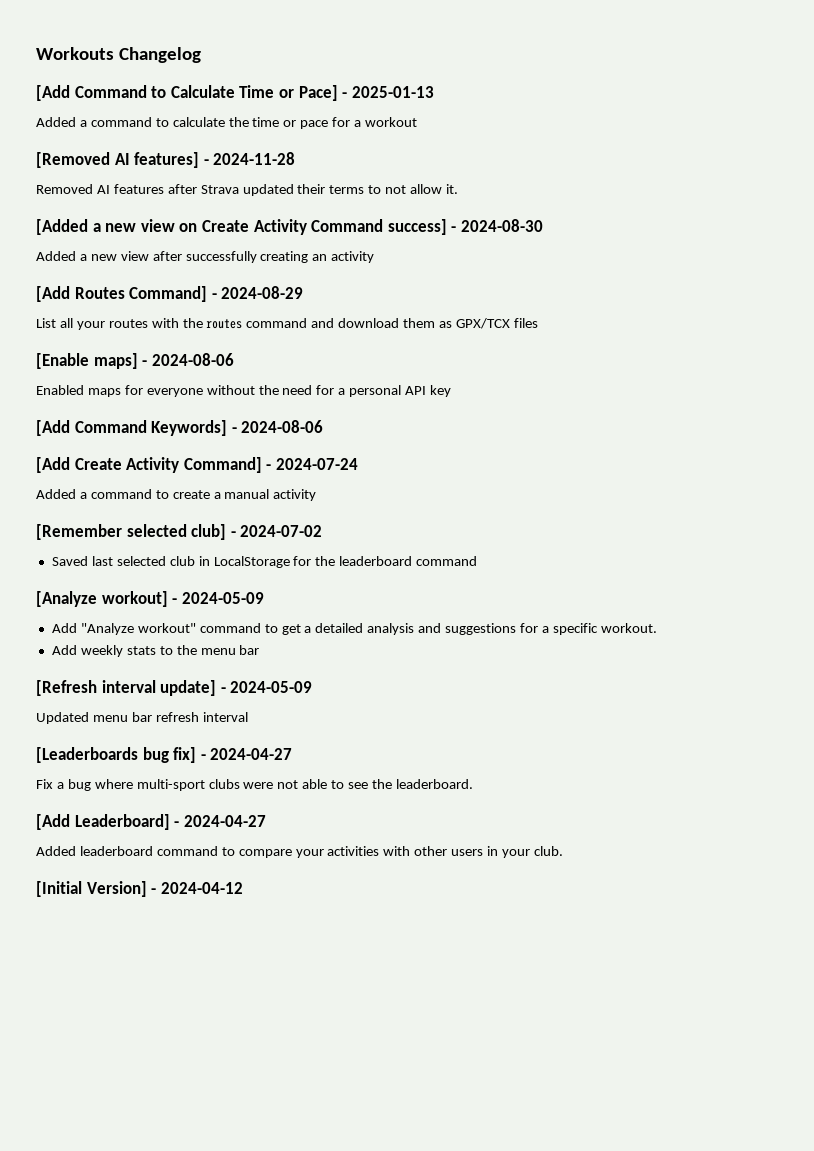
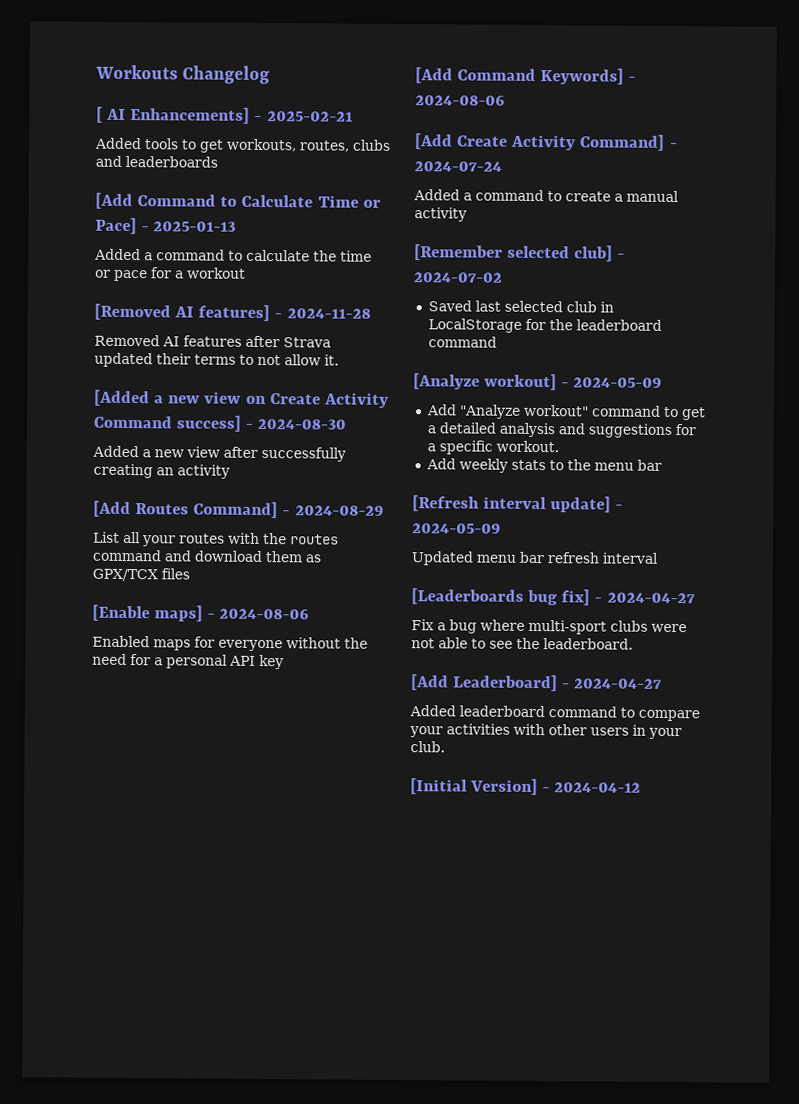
(201, 55) none -> [96,106,353,124] [94,137,391,153] [95,155,218,168] // [ AI Enhancements] - 2025-02-21 // Added tools to get workouts, routes, clubs and leaderboards

